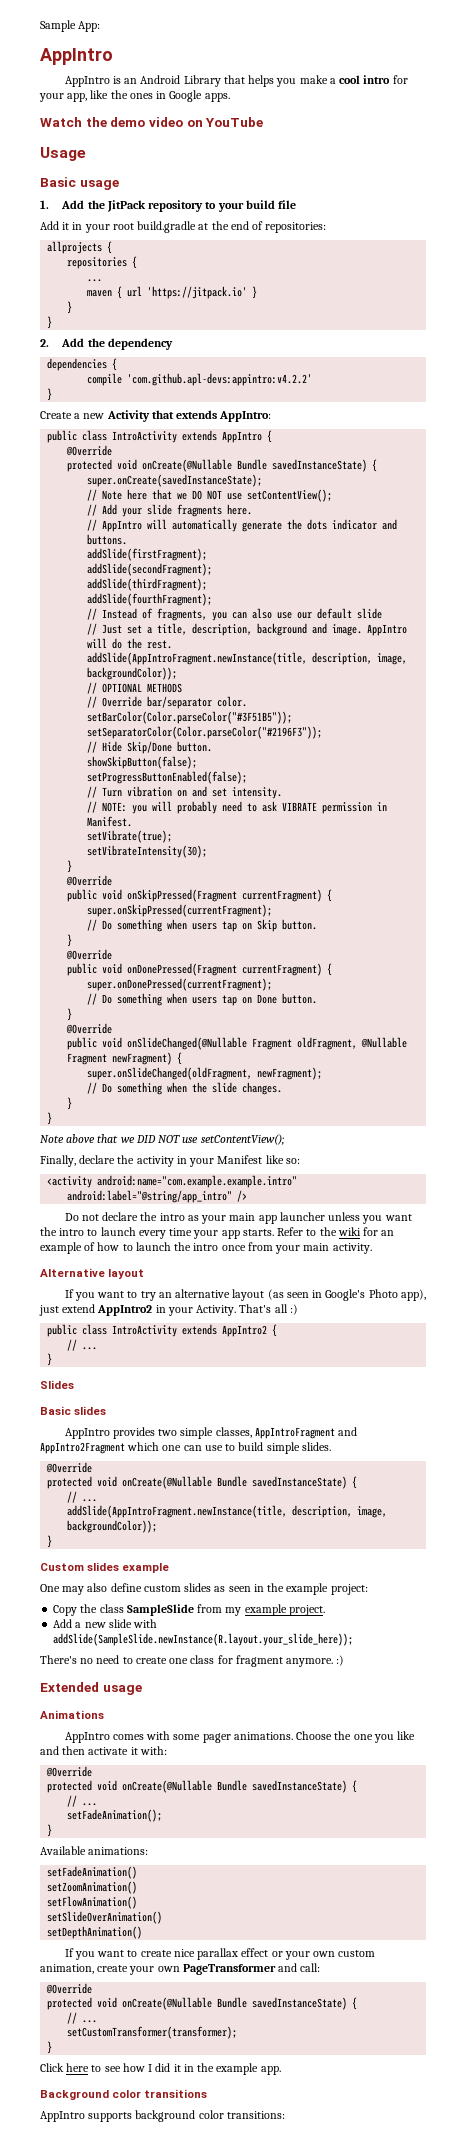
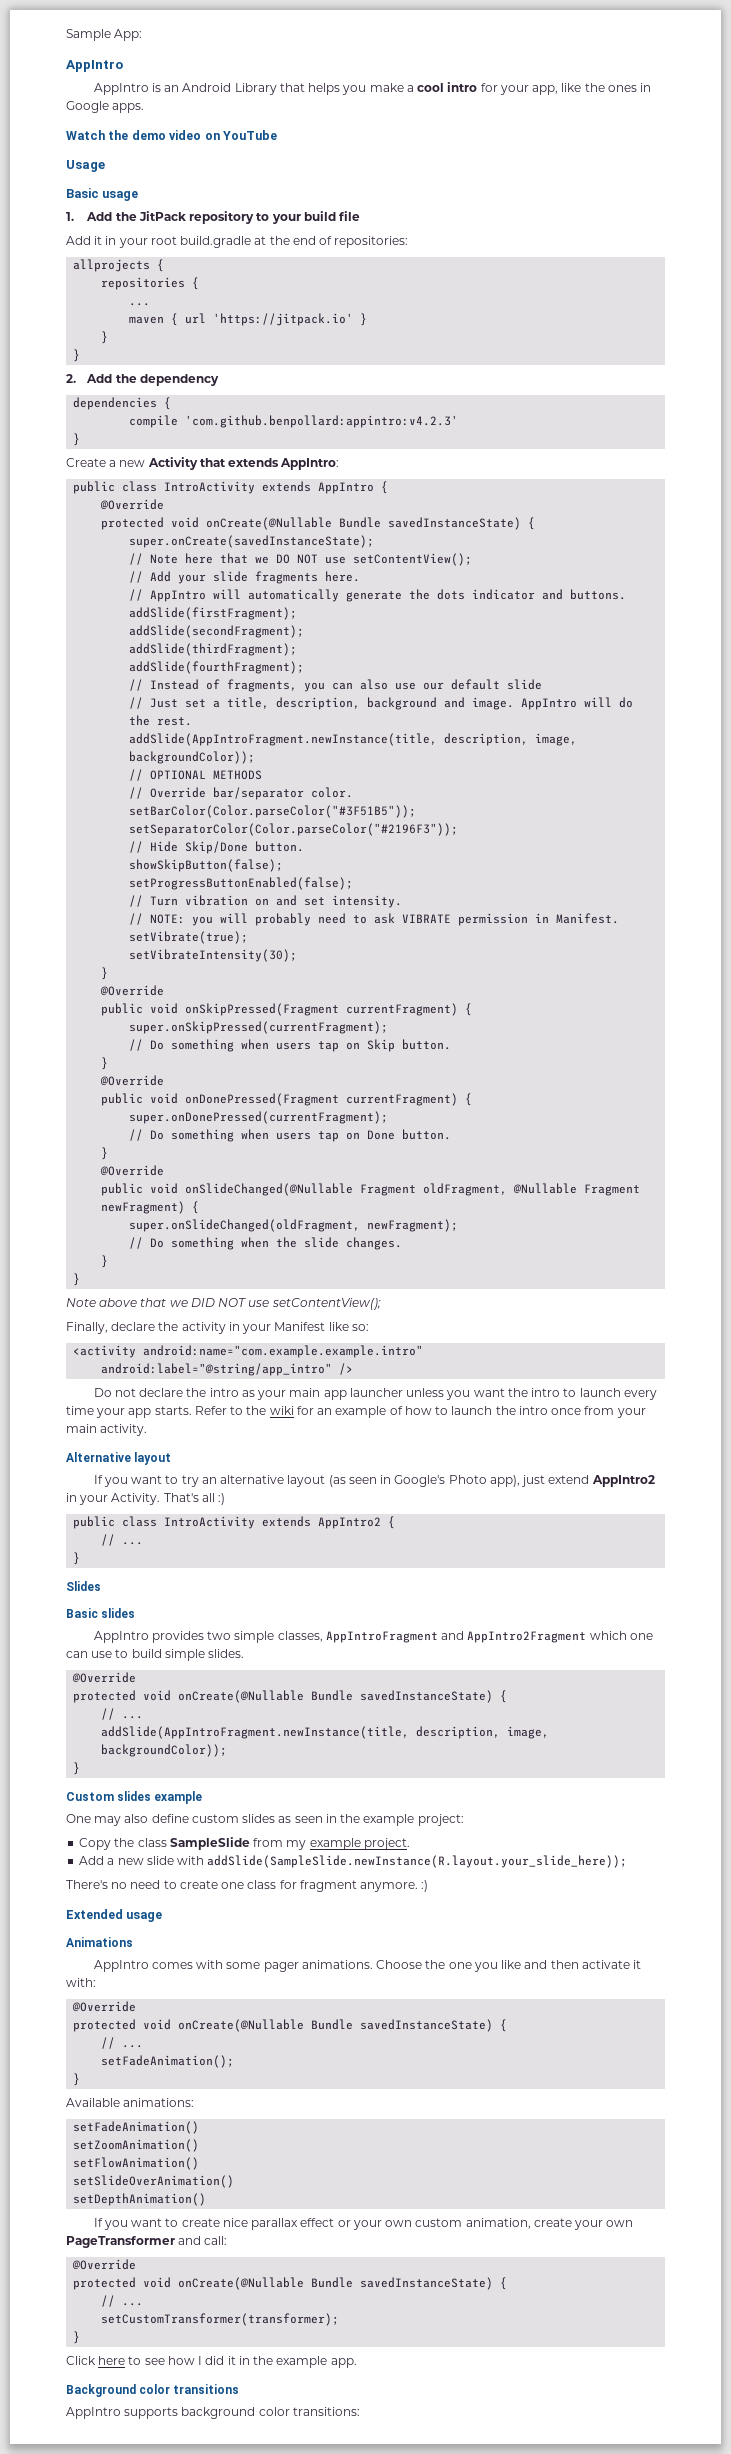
[127,373,313,386] 'com.github.apl-devs:appintro:v4.2.2' -> [185,415,459,428] 'com.github.benpollard:appintro:v4.2.3'

